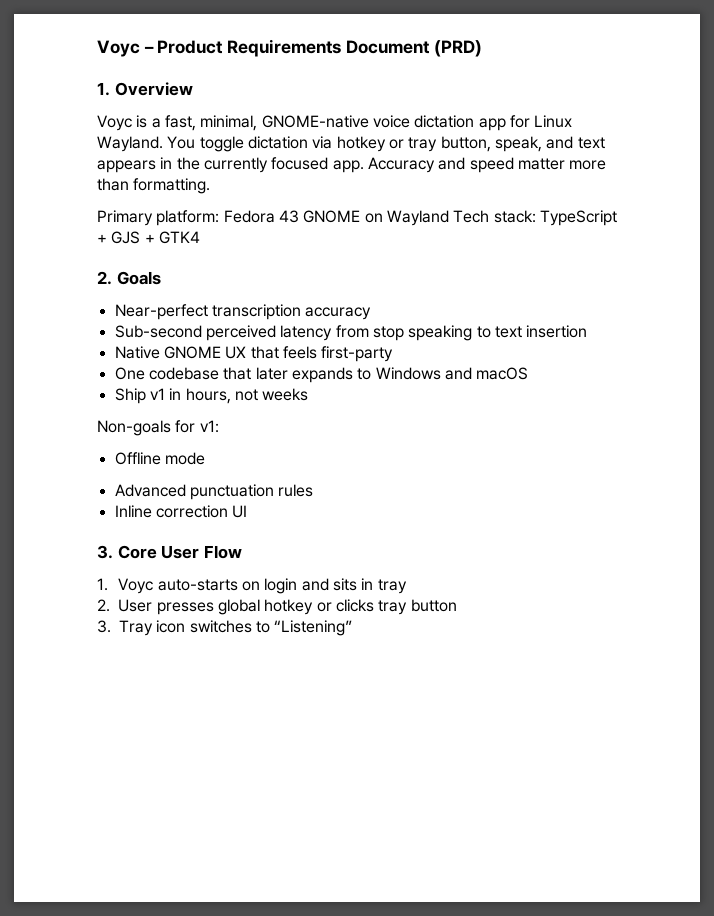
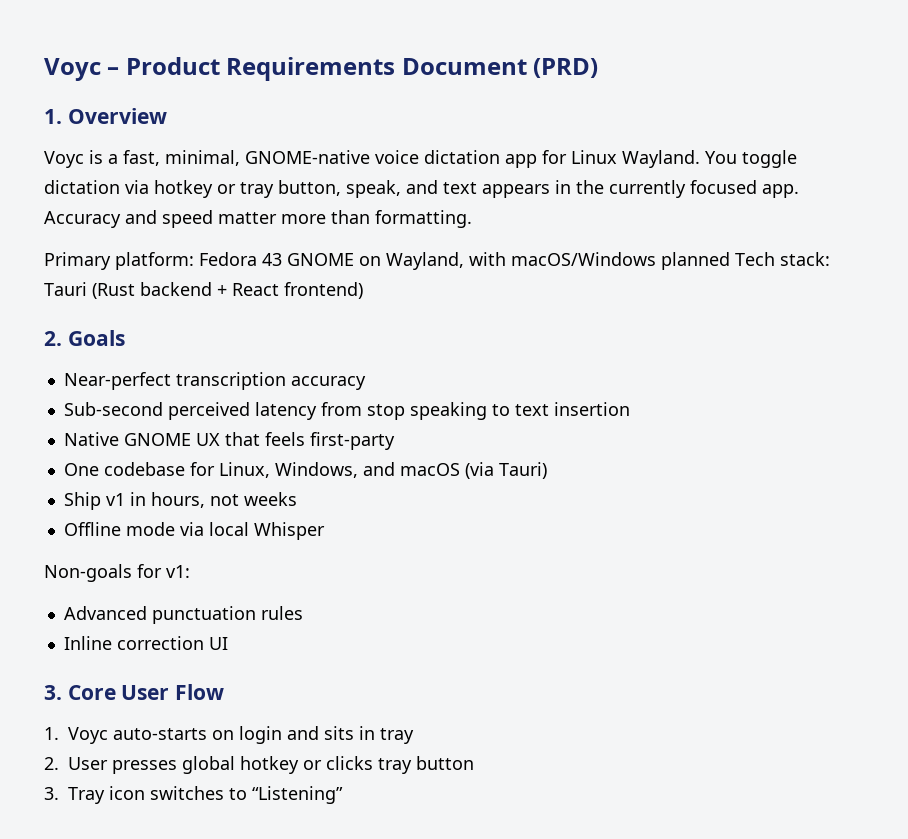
[386,210,617,226] [97,231,200,244] Wayland Tech stack: TypeScript + GJS + GTK4 -> [386,252,830,270] [44,282,363,299] Wayland, with macOS/Windows planned Tech stack: Tauri (Rust backend + React frontend)
[223,367,441,383] that later expands to Windows -> [189,462,358,478] for Linux, Windows,
(529, 373) none -> [464,462,547,479] (via Tauri)
(309, 394) none -> [63,522,325,540] // Offline mode via local Whisper
[114,452,205,465] // Offline mode -> (190, 571) none

